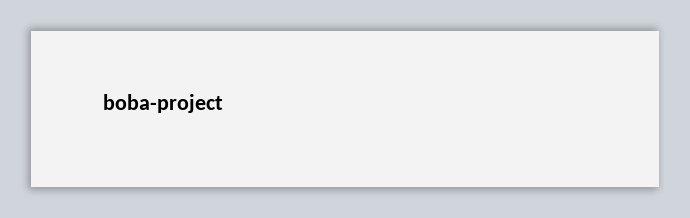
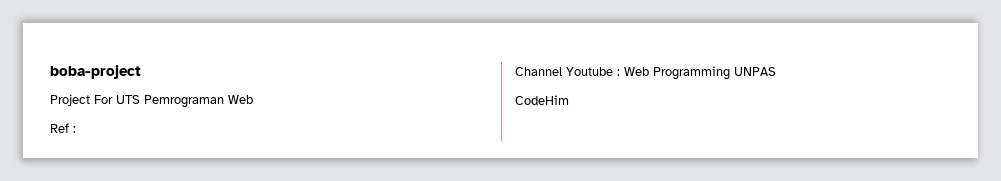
(223, 103) none -> [50,94,253,108] [50,123,76,133] [515,66,776,80] [515,95,569,105] // Project For UTS Pemrograman Web // Ref : // Channel Youtube : Web Programming UNPAS // CodeHim

